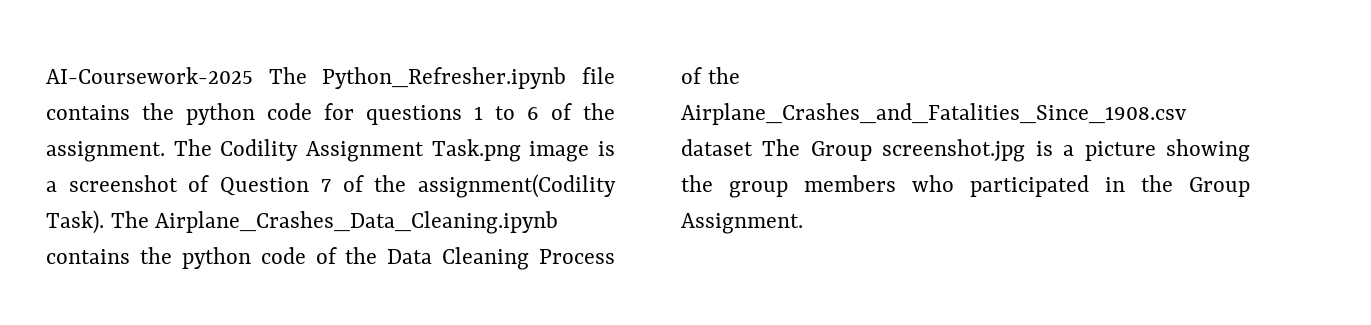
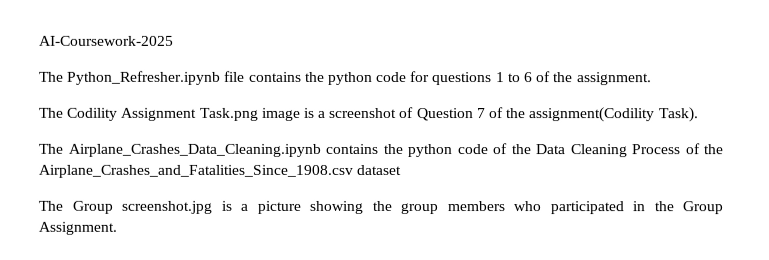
(253, 75) none -> (174, 40) //
(165, 151) none -> (652, 79) //
(104, 222) none -> (699, 115) //
(753, 147) none -> (402, 170) //

